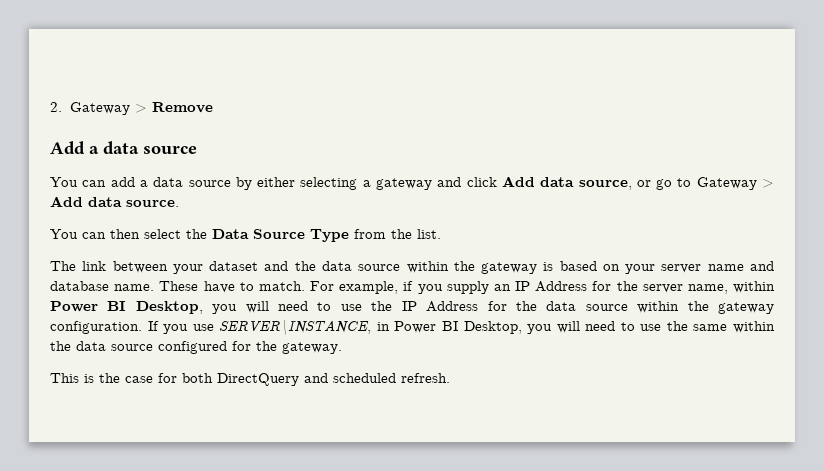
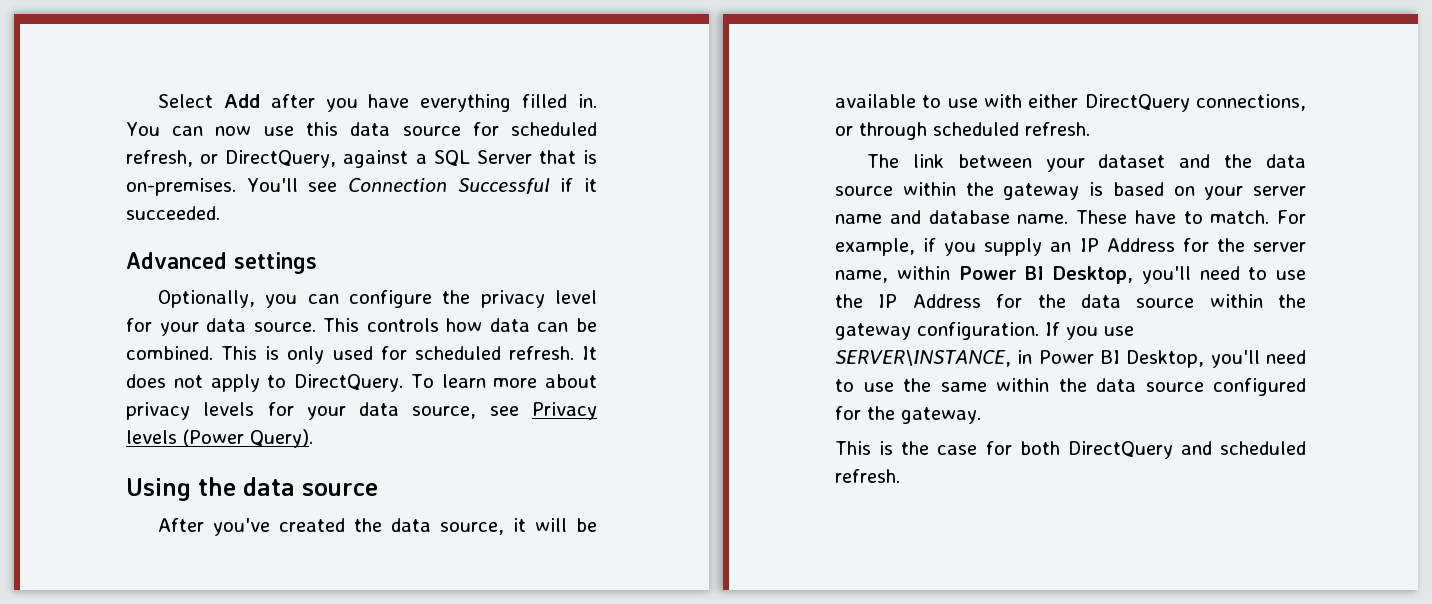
[50,102,213,115] [50,141,197,155] [50,176,774,190] [50,196,179,207] [50,229,441,242] 2. Gateway > Remove // Add a data source // You can add a data source by either selecting a gateway and click Add data source, or go to Gateway > Add data source. // You can then select the Data Source Type from the list. -> [157,94,597,112] [126,122,597,136] [126,150,597,168] [126,178,597,196] [126,206,220,220] [126,252,317,274] [157,290,597,308] [126,318,597,336] [126,346,597,364] [126,374,597,392] [126,402,597,420] [126,429,313,448] [126,477,378,501] [157,518,597,536] [835,94,1306,112] [835,122,1090,140] Select Add after you have everything filled in. You can now use this data source for scheduled refresh, or DirectQuery, against a SQL Server that is on-premises. You'll see Connection Successful if it succeeded. // Advanced settings // Optionally, you can configure the privacy level for your data source. This controls how data can be combined. This is only used for scheduled refresh. It does not apply to DirectQuery. To learn more about privacy levels for your data source, see Privacy levels (Power Query). // Using the data source // After you've created the data source, it will be available to use with either DirectQuery connections, or through scheduled refresh.
[212,301,269,314] you will -> [1141,266,1191,284] you'll
[527,321,580,334] you will -> [1210,350,1260,368] you'll

